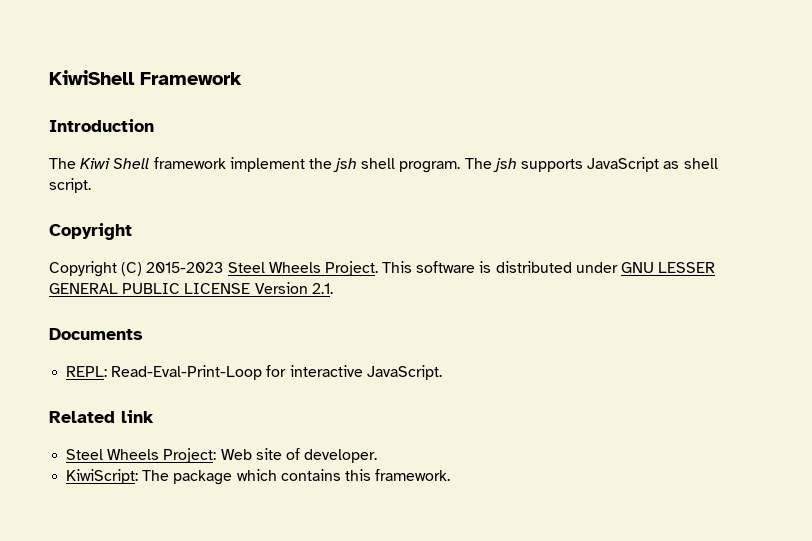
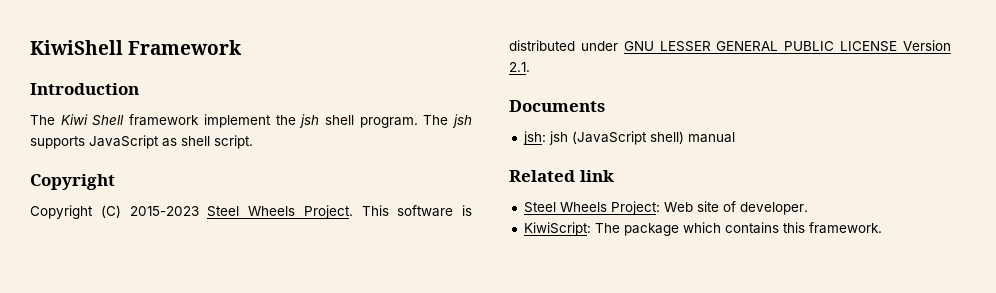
[66,365,442,380] REPL: Read-Eval-Print-Loop for interactive JavaScript. -> [522,131,735,145] jsh: jsh (JavaScript shell) manual

